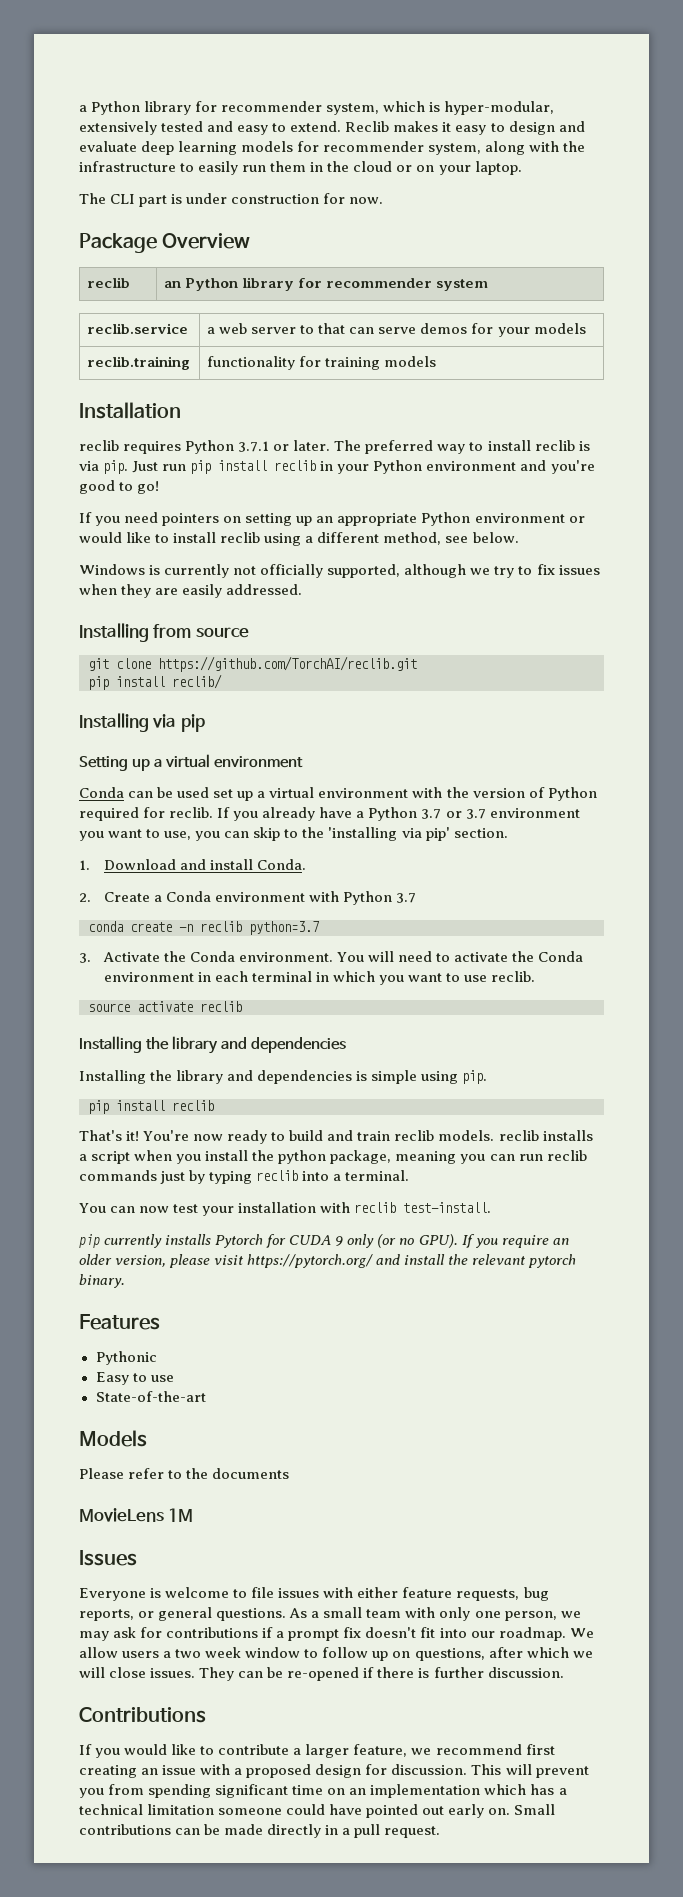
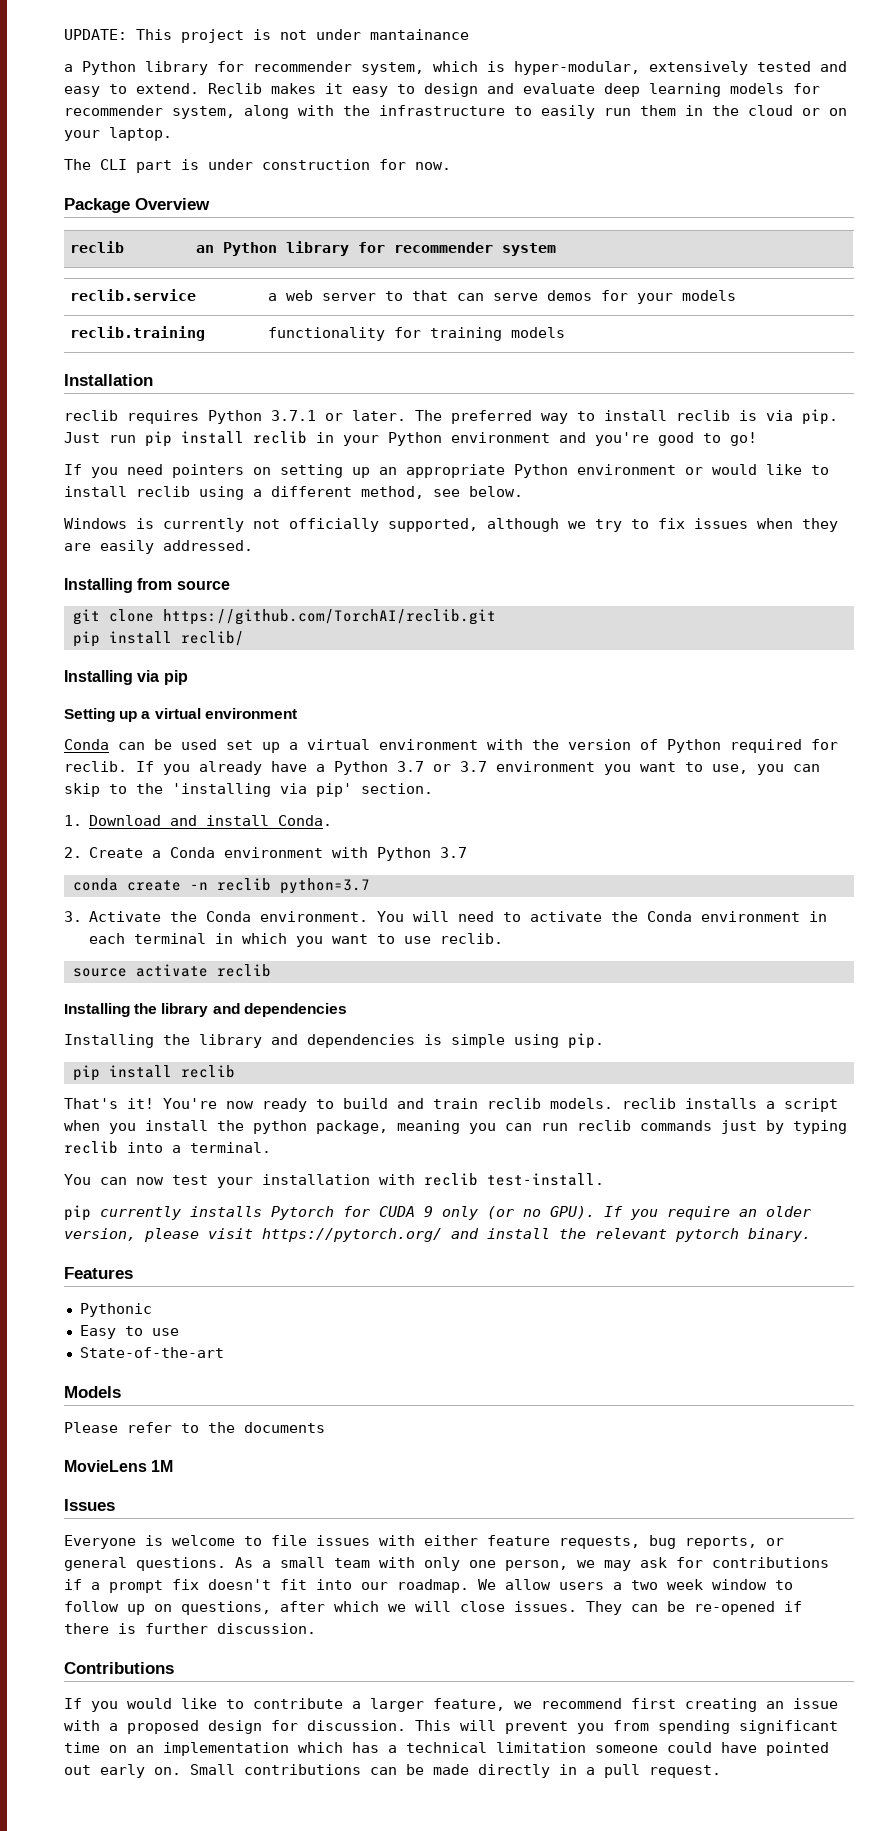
(79, 108) none -> [64,29,469,43] UPDATE: This project is not under mantainance //

